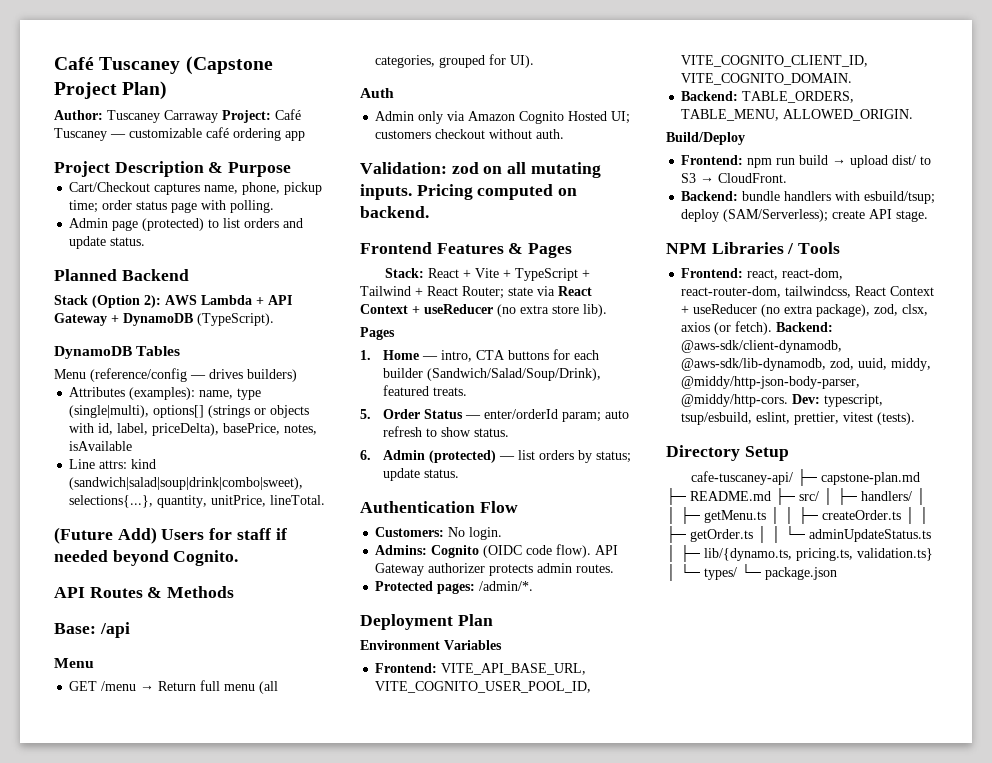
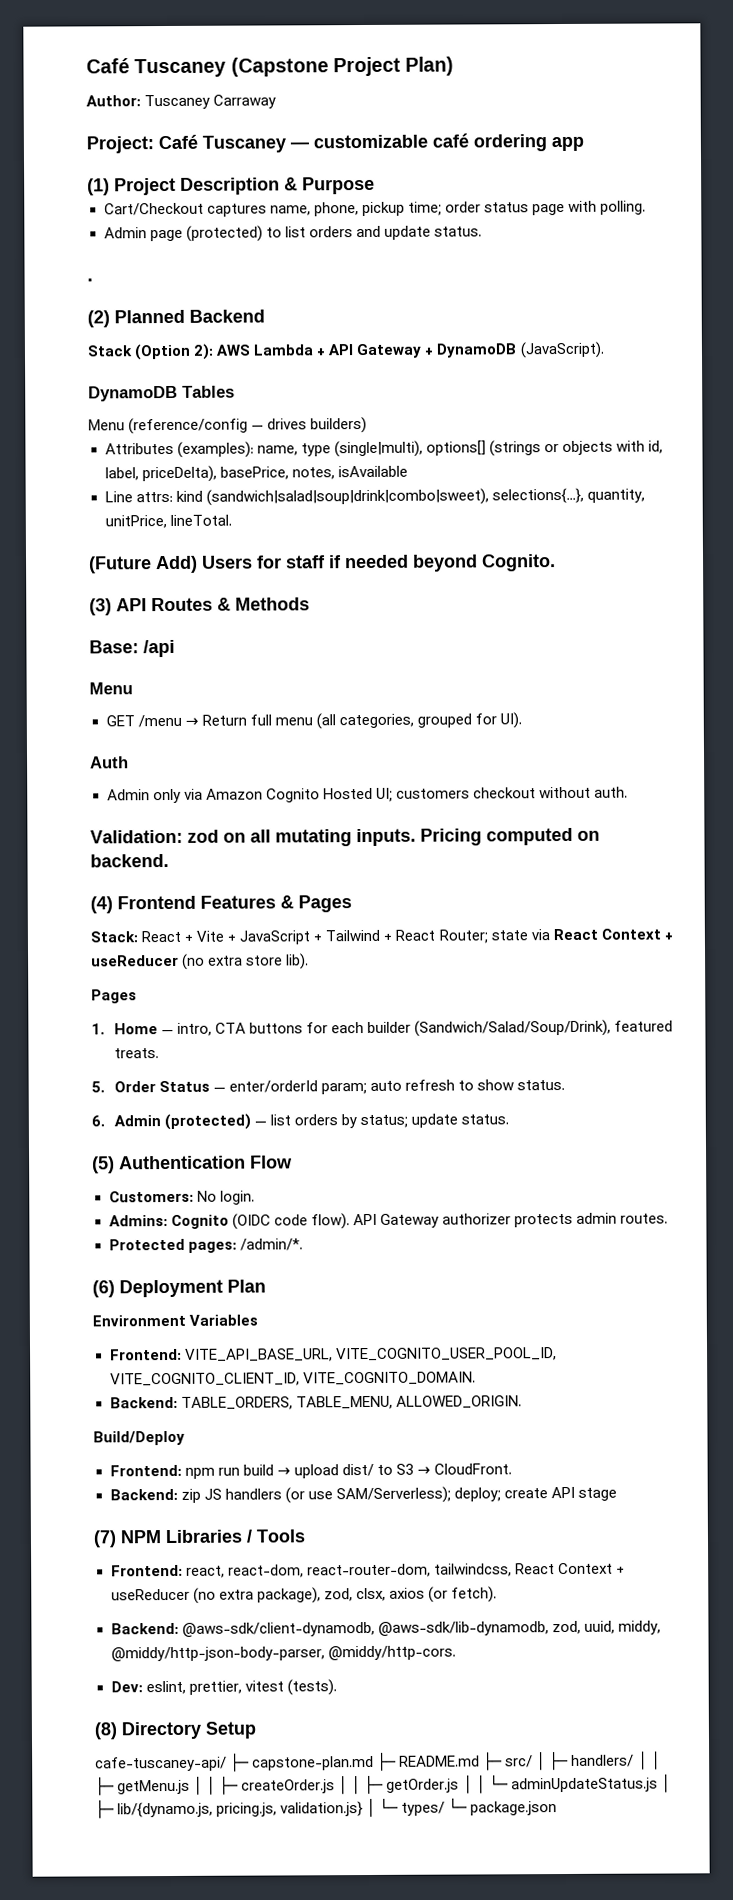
(218, 116) none -> (277, 101) //
(305, 136) none -> [87,178,110,196] (1)
(146, 241) none -> [87,278,93,282] [87,310,110,328] . // (2)
[197,313,274,326] (TypeScript). -> [519,341,605,359] (JavaScript).
(239, 558) none -> [89,598,112,616] (3)
(429, 212) none -> [90,896,113,914] (4)
[514,268,578,281] TypeScript -> [239,930,311,945] JavaScript
(460, 473) none -> [92,1156,115,1174] (5)
(534, 586) none -> [92,1280,115,1298] (6)
[742,191,936,204] [681,209,929,222] bundle handlers with esbuild/tsup; deploy (SAM/Serverless); create API stage. // -> [180,1486,618,1504] [93,1530,117,1548] zip JS handlers (or use SAM/Serverless); deploy; create API stage // (7)
(773, 328) none -> (497, 1594) //
[792,394,884,407] [681,412,753,425] Dev: typescript, tsup/esbuild, -> [110,1681,143,1693] // Dev:
(916, 418) none -> [94,1722,117,1740] (8)
[704,507,929,524] [666,526,753,543] getMenu.ts │ │ ├─ createOrder.ts │ │ ├─ getOrder.ts -> [117,1774,460,1795] getMenu.js │ │ ├─ createOrder.js │ │ ├─ getOrder.js
[809,529,931,542] [666,545,933,562] adminUpdateStatus.ts │ ├─ lib/{dynamo.ts, pricing.ts, validation.ts} -> [510,1773,671,1793] [95,1799,364,1819] adminUpdateStatus.js │ ├─ lib/{dynamo.js, pricing.js, validation.js}

